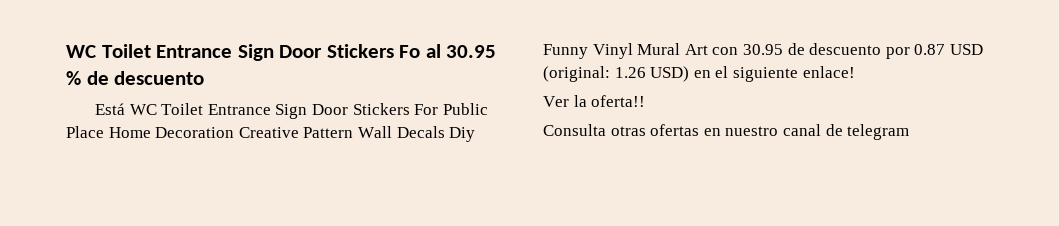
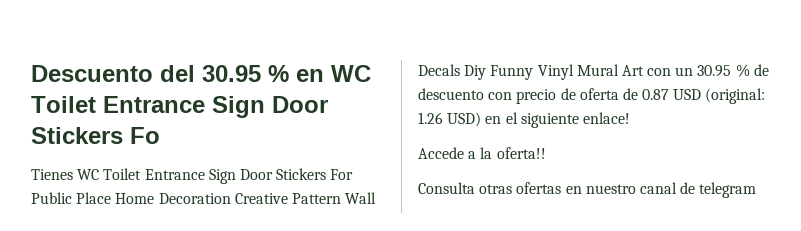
(66, 51) none -> [31,65,324,82] Descuento del 30.95 % en
[425,44,497,58] [66,71,205,85] [95,103,126,115] al 30.95 % de descuento // Está -> [31,169,73,180] // Tienes
[742,43,910,59] 30.95 de descuento por -> [675,64,769,77] [418,88,638,104] un 30.95 % de descuento con precio de oferta de
[543,96,569,107] Ver -> [418,147,477,159] Accede a

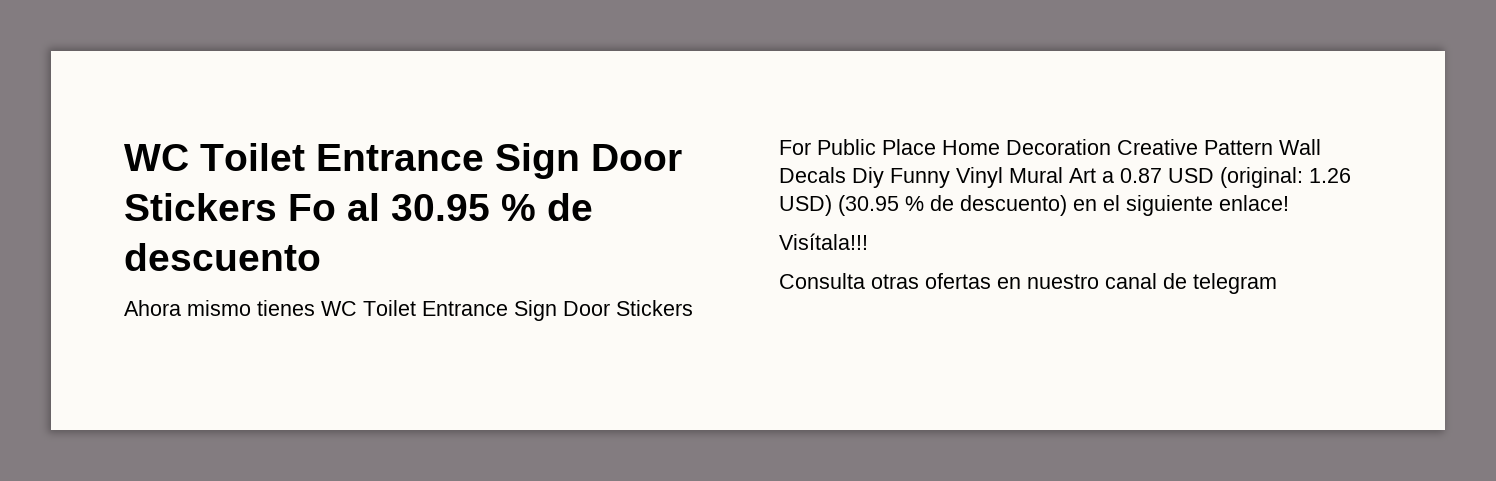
[31,65,324,82] Descuento del 30.95 % en -> (124, 157) none
[31,169,73,180] // Tienes -> [347,193,593,221] [124,243,321,271] [124,300,315,316] al 30.95 % de descuento // Ahora mismo tienes
[647,64,769,77] [418,88,638,104] con un 30.95 % de descuento con precio de oferta de -> [1102,171,1114,183] a
(482, 119) none -> [838,195,1067,216] (30.95 % de descuento)
[418,147,546,159] Accede a la oferta!! -> [779,233,868,250] Visítala!!!

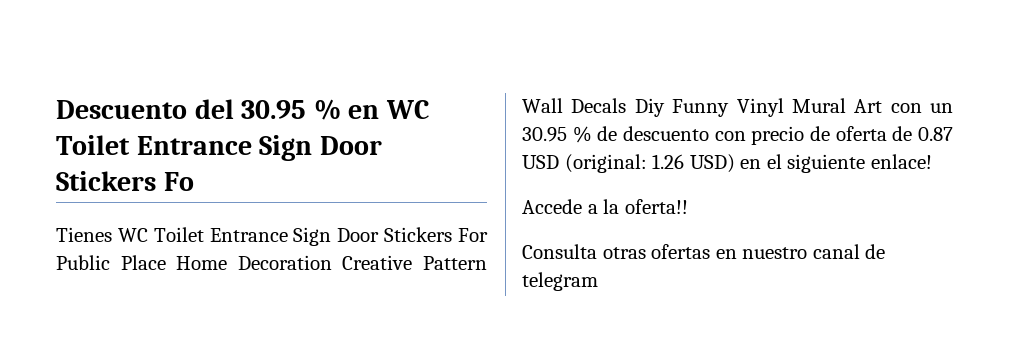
(124, 157) none -> [56,99,380,120] Descuento del 30.95 % en
[347,193,593,221] [124,243,321,271] [124,300,315,316] al 30.95 % de descuento // Ahora mismo tienes -> [56,227,112,242] // Tienes
[1102,171,1114,183] a -> [890,103,953,113] [522,126,913,145] con un 30.95 % de descuento con precio de oferta de
[838,195,1067,216] (30.95 % de descuento) -> (735, 163) none
[779,233,868,250] Visítala!!! -> [522,199,688,214] Accede a la oferta!!

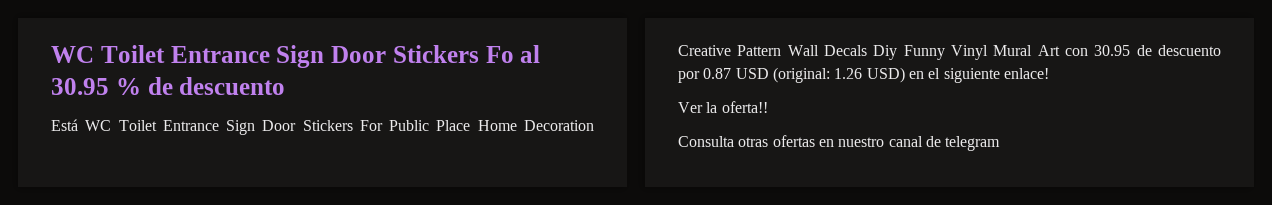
[56,99,380,120] Descuento del 30.95 % en -> (51, 54) none
[56,227,112,242] // Tienes -> [520,45,541,63] [51,77,286,95] [51,119,78,131] al 30.95 % de descuento // Está
[930,103,953,113] [522,126,913,145] un 30.95 % de descuento con precio de oferta de -> [1094,45,1221,56] [678,71,700,83] 30.95 de descuento por
[522,199,598,214] Accede a -> [678,102,703,113] Ver

